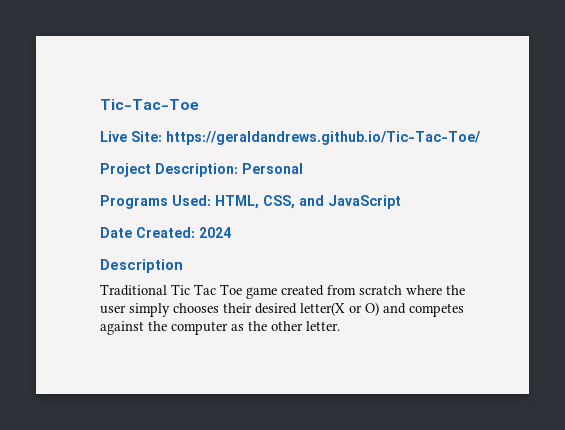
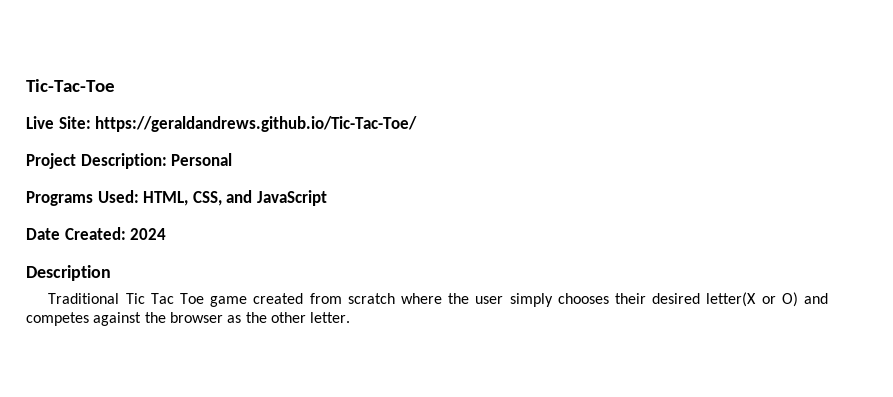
[171,321,228,335] computer -> [169,312,223,323] browser

